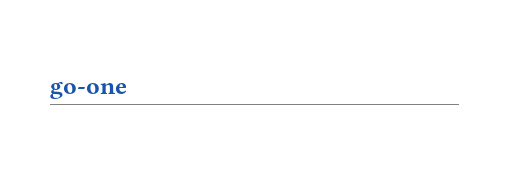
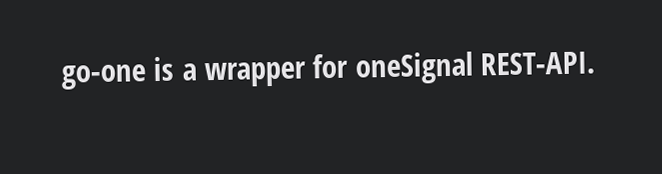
(127, 90) none -> [153,51,596,88] is a wrapper for oneSignal REST-API.

